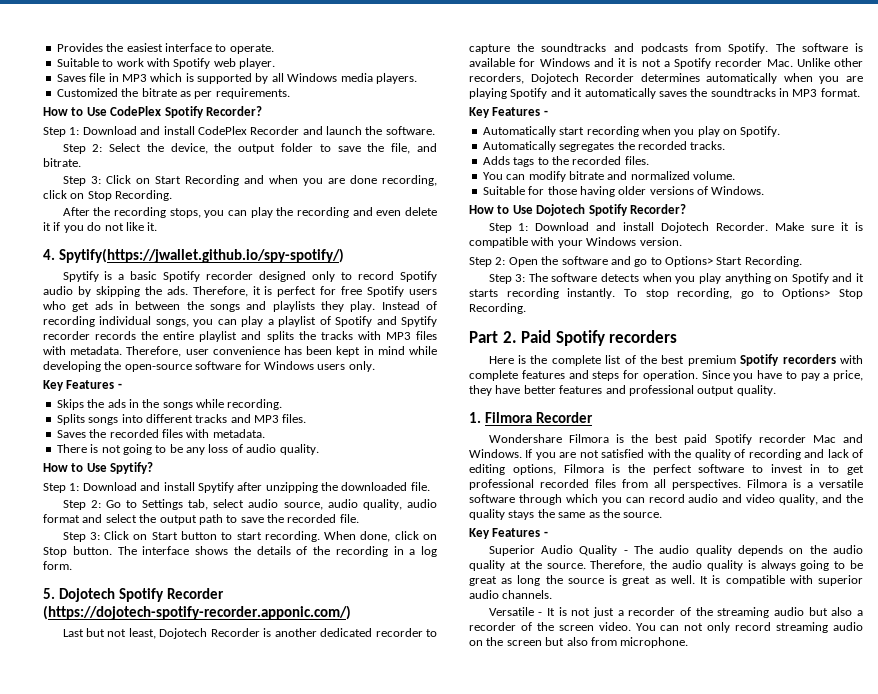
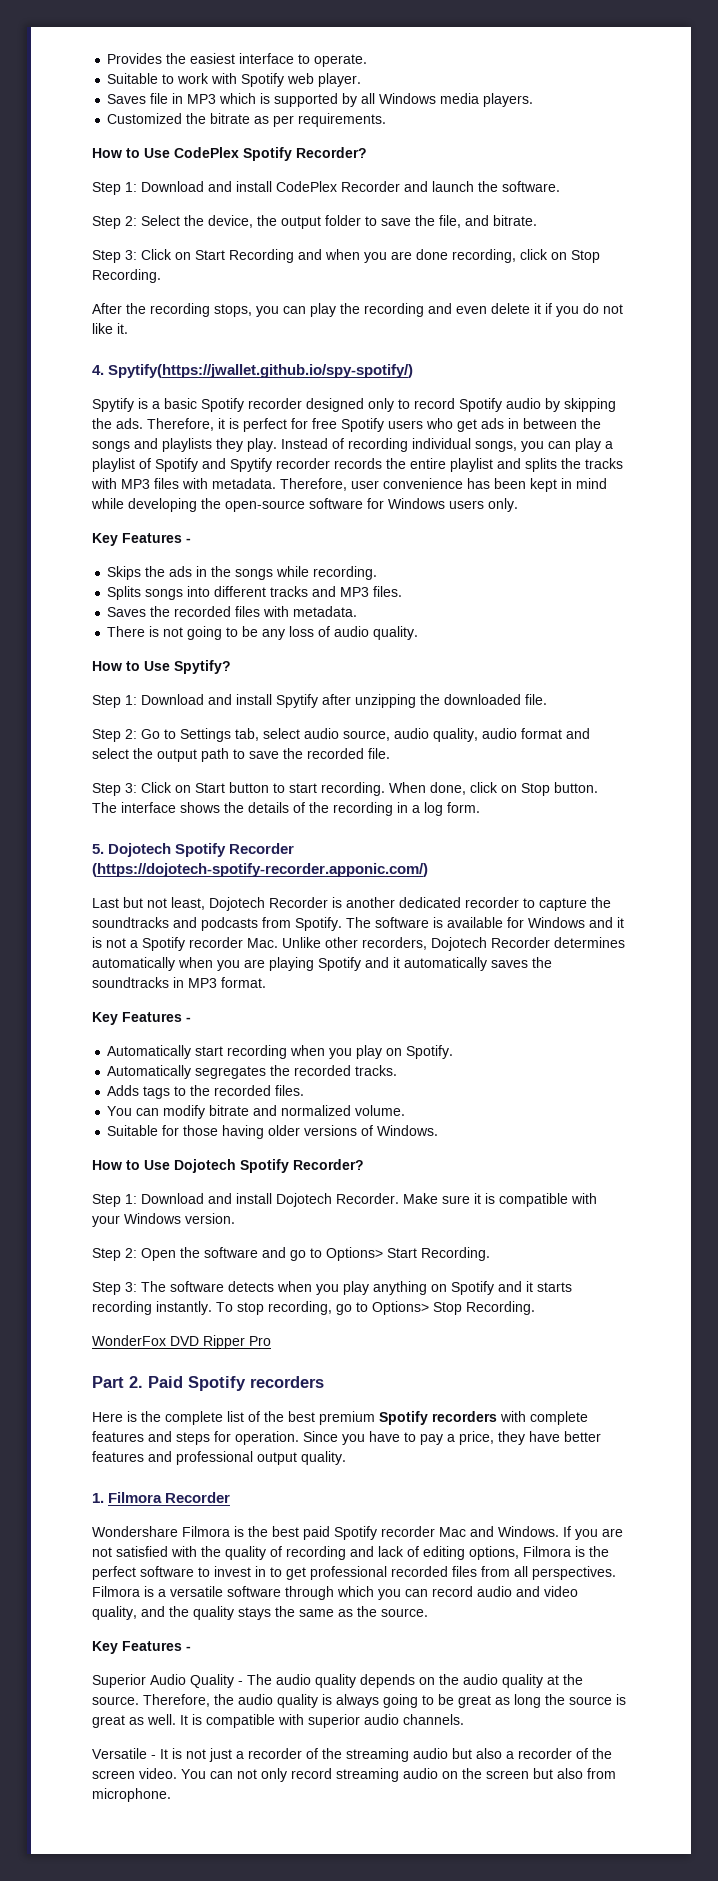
(526, 308) none -> [92,1335,271,1349] // WonderFox DVD Ripper Pro

